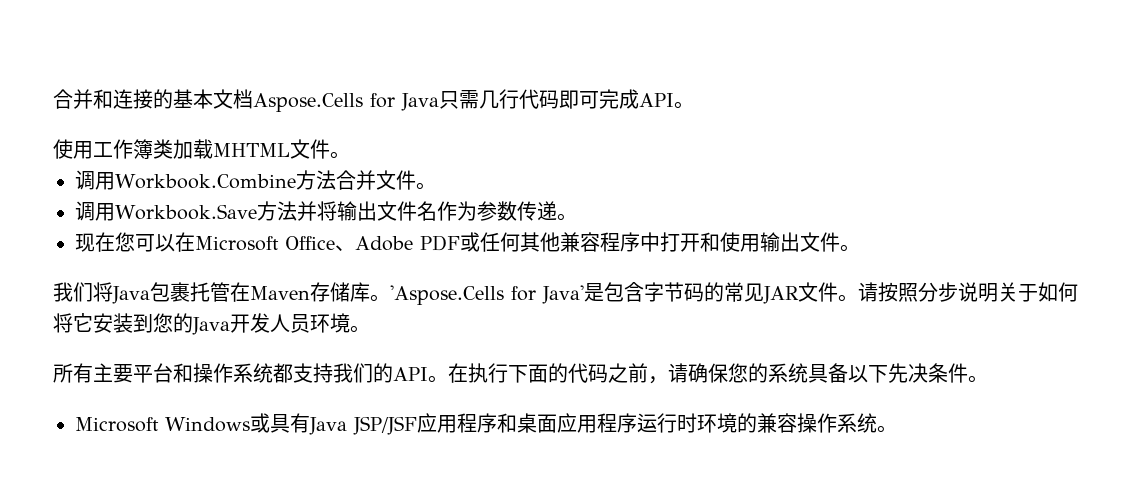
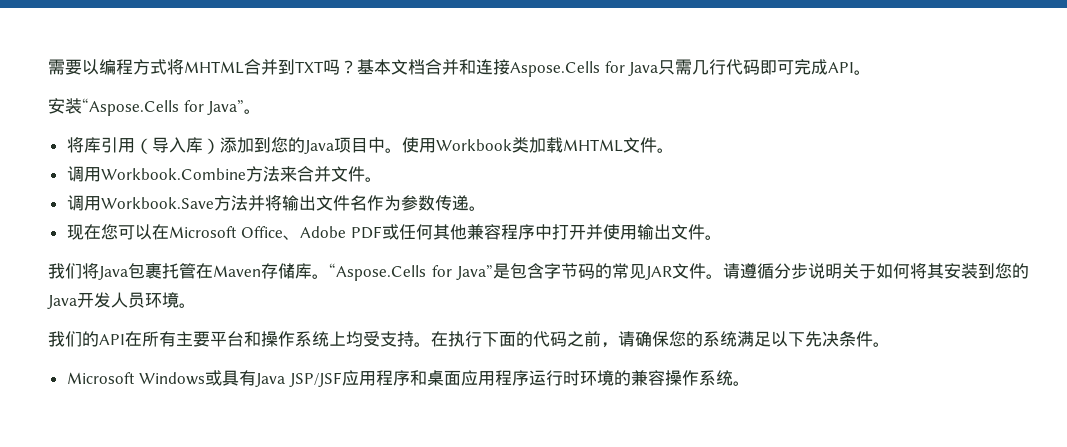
[53,89,253,109] 合并和连接的基本文档 -> [48,59,510,75] 需要以编程方式将MHTML合并到TXT吗？基本文档合并和连接
[53,139,153,159] 使用工作簿 -> [48,98,262,116] [66,137,512,154] 安装“Aspose.Cells for Java”。 // 将库引用（导入库）添加到您的Java项目中。使用Workbook
(336, 180) none -> [279,166,297,182] 来
[700,232,720,252] 和 -> [585,224,603,240] 并
[390,285,584,305] 'Aspose.Cells for Java' -> [329,263,493,281] “Aspose.Cells for Java”
[878,282,918,302] 按照 -> [740,263,774,279] 遵循
[73,313,93,332] 它 -> [927,263,944,279] 其
(370, 329) none -> [48,331,142,347] 我们的API在
[273,363,428,383] 都支持我们的API -> [329,331,414,347] 上均受支持
[808,363,848,383] 具备 -> [737,331,771,347] 满足

